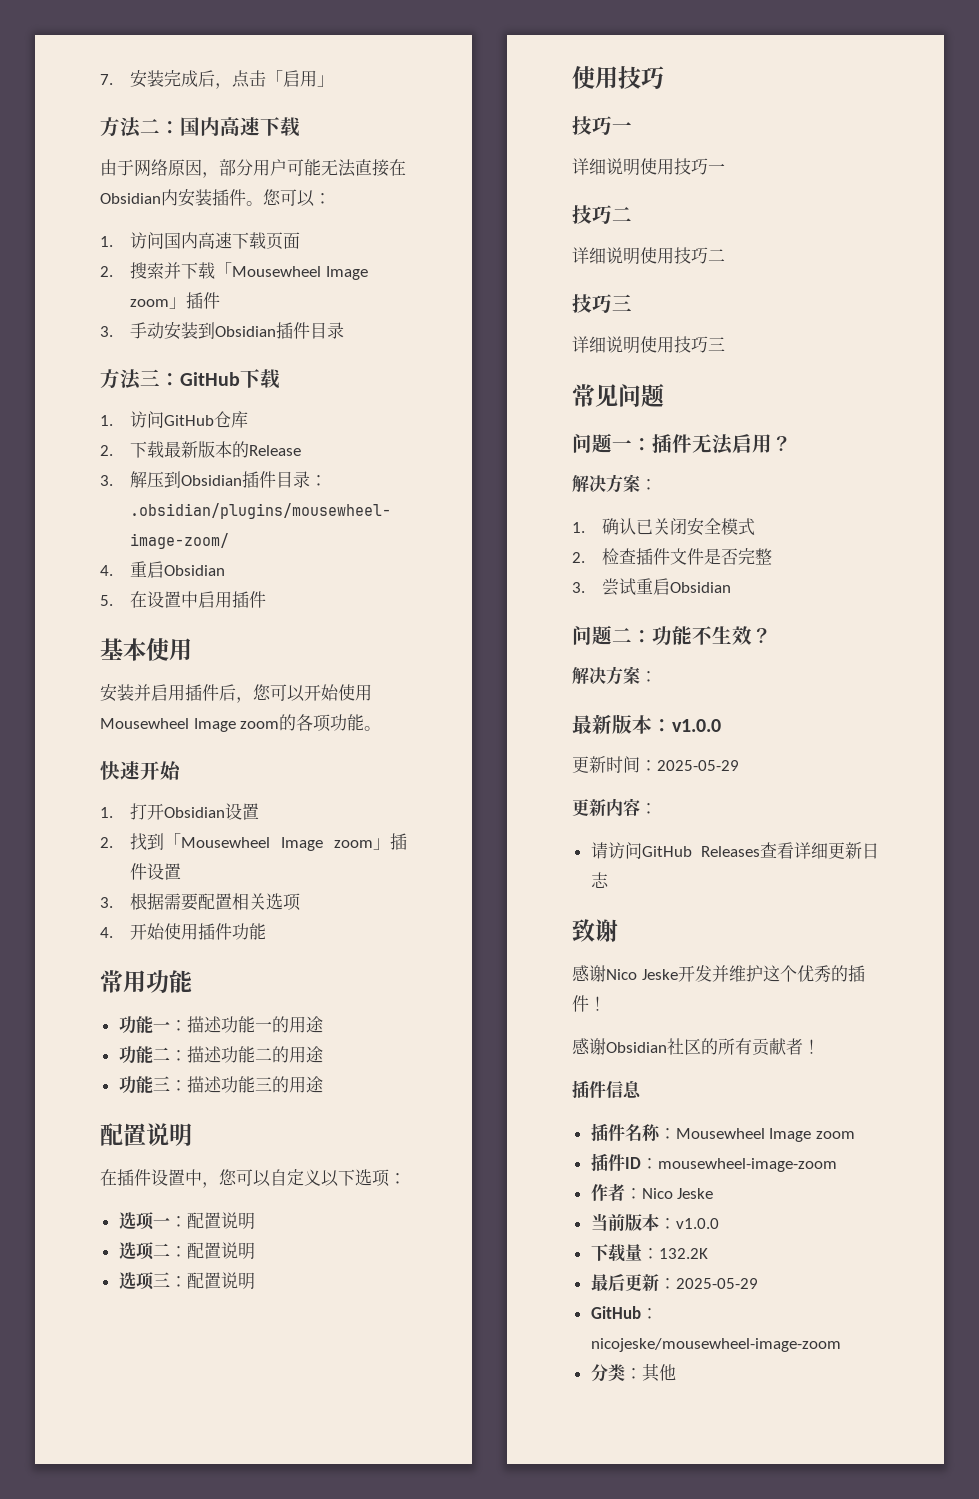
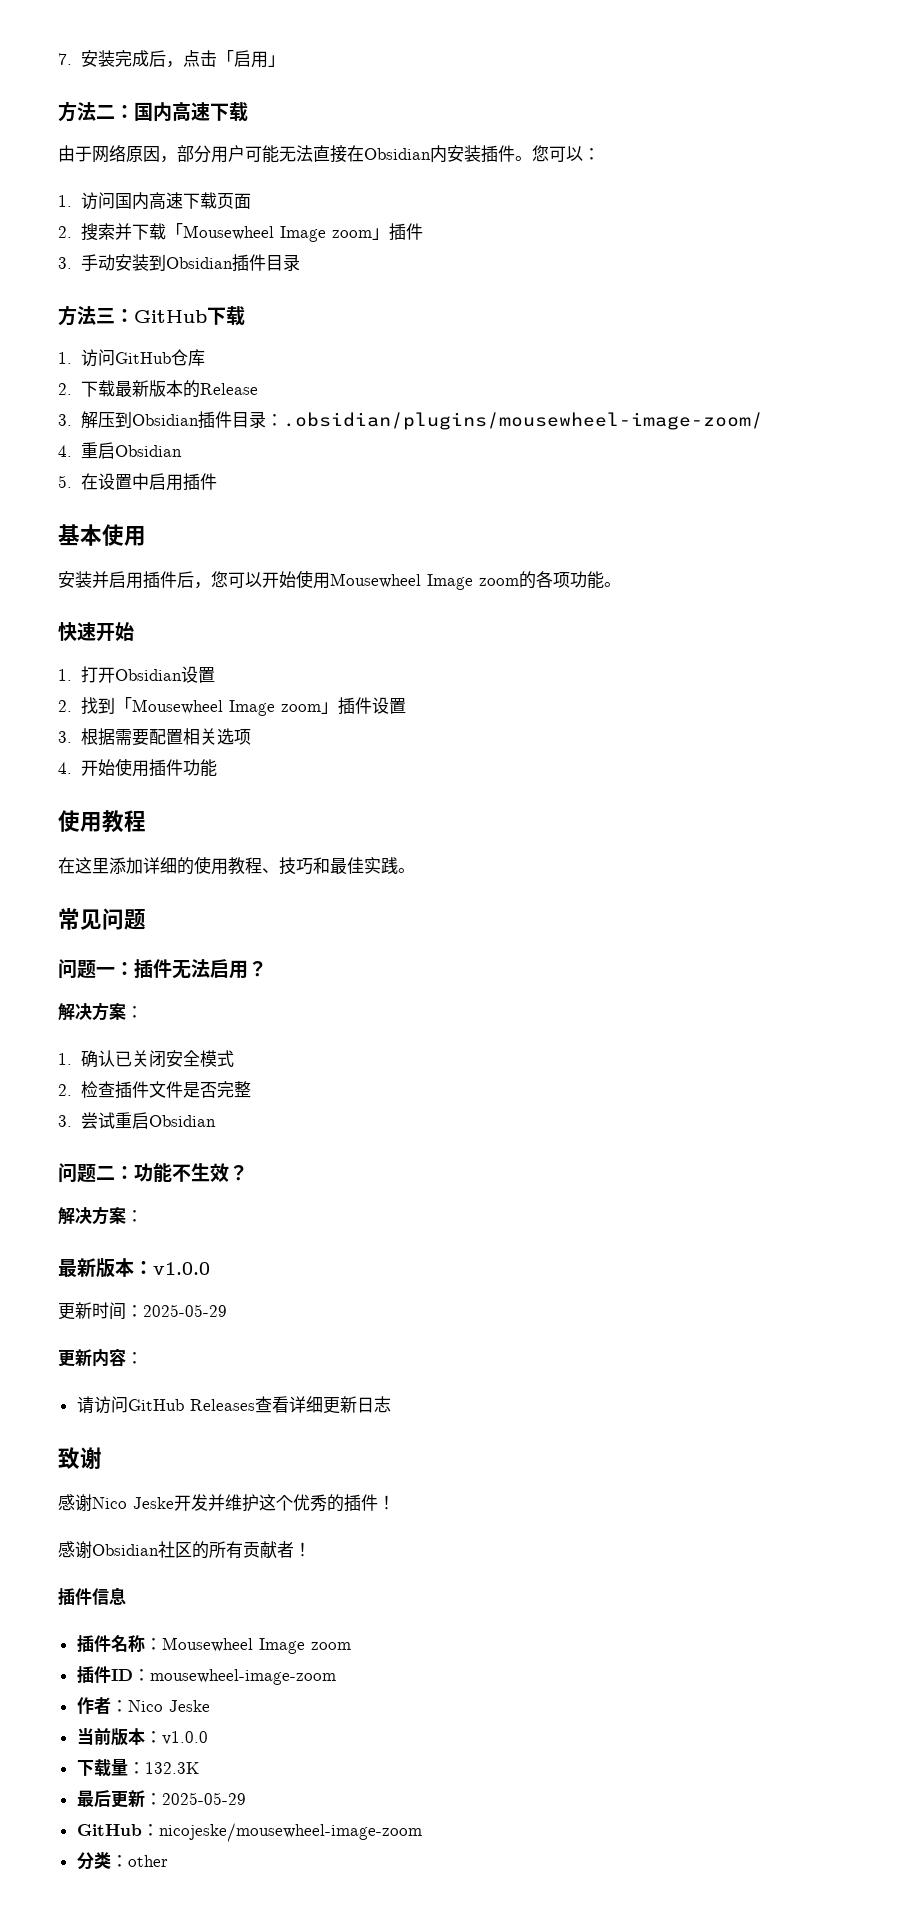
[100,970,192,993] [118,1016,323,1033] [118,1046,323,1063] [118,1076,323,1093] [100,1123,192,1146] [100,1169,406,1188] [118,1212,255,1230] [118,1242,255,1260] [118,1272,255,1290] [572,66,664,90] [572,116,632,136] [572,158,725,176] [572,205,632,225] [572,247,725,265] [572,294,632,314] [572,336,725,354] 常用功能 // 功能一：描述功能一的用途 // 功能二：描述功能二的用途 // 功能三：描述功能三的用途 // 配置说明 // 在插件设置中，您可以自定义以下选项： // 选项一：配置说明 // 选项二：配置说明 // 选项三：配置说明 // 使用技巧 // 技巧一 // 详细说明使用技巧一 // 技巧二 // 详细说明使用技巧二 // 技巧三 // 详细说明使用技巧三 -> [58,810,146,833] [58,856,415,875] 使用教程 // 在这里添加详细的使用教程、技巧和最佳实践。
[658,1248,708,1259] 132.2K -> [144,1762,199,1774] 132.3K
[641,1363,676,1382] 其他 -> [127,1855,168,1867] other

